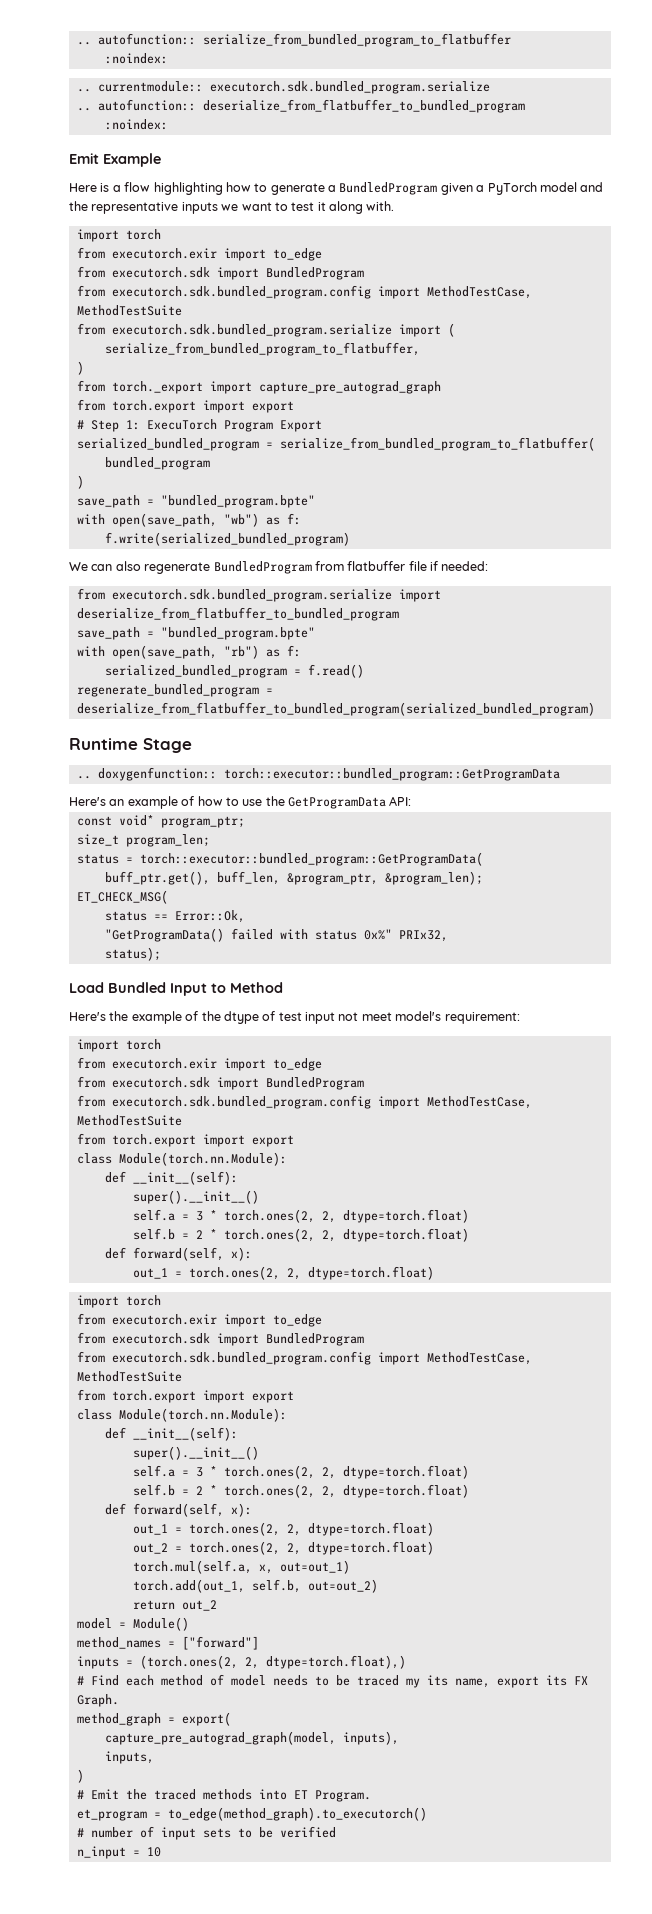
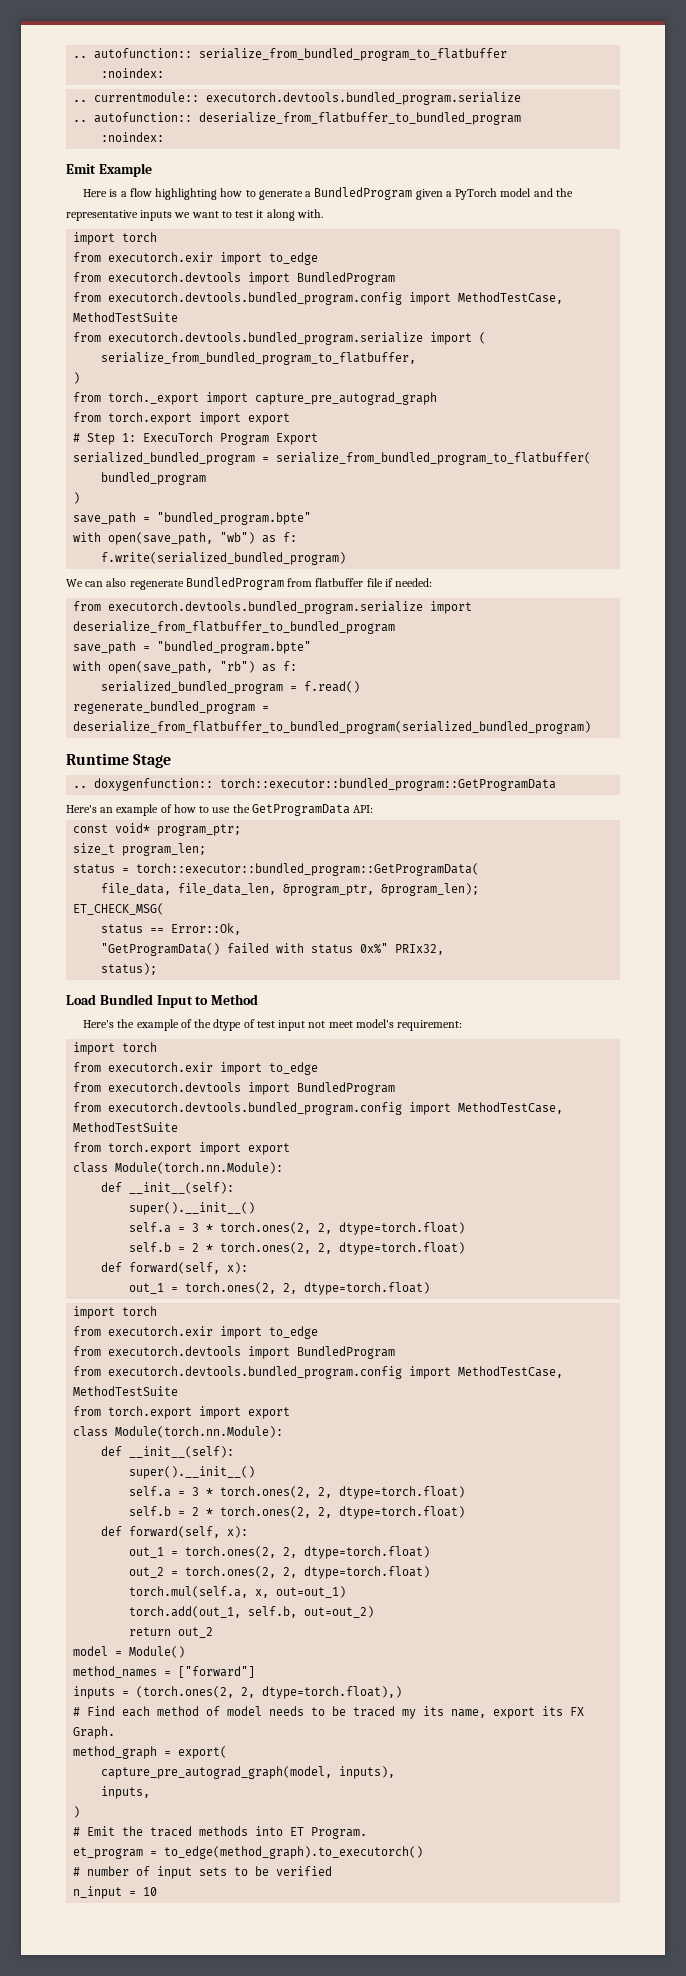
[209,81,490,94] executorch.sdk.bundled_program.serialize -> [206,92,522,105] executorch.devtools.bundled_program.serialize
[111,267,364,280] [76,285,532,299] [76,305,182,316] [76,323,392,337] executorch.sdk import BundledProgram // from executorch.sdk.bundled_program.config import MethodTestCase, MethodTestSuite // from executorch.sdk.bundled_program.serialize -> [108,272,396,285] [73,292,564,305] [73,312,179,322] [73,332,424,345] executorch.devtools import BundledProgram // from executorch.devtools.bundled_program.config import MethodTestCase, MethodTestSuite // from executorch.devtools.bundled_program.serialize
[111,589,392,602] executorch.sdk.bundled_program.serialize -> [108,601,424,614] executorch.devtools.bundled_program.serialize
[104,871,280,885] buff_ptr.get(), buff_len, -> [101,883,277,895] file_data, file_data_len,
[111,1077,364,1090] [76,1095,371,1109] executorch.sdk import BundledProgram // from executorch.sdk.bundled_program.config -> [108,1082,396,1095] [73,1102,403,1115] executorch.devtools import BundledProgram // from executorch.devtools.bundled_program.config
[111,1333,364,1346] [76,1351,371,1365] executorch.sdk import BundledProgram // from executorch.sdk.bundled_program.config -> [108,1346,396,1359] [73,1366,403,1379] executorch.devtools import BundledProgram // from executorch.devtools.bundled_program.config

